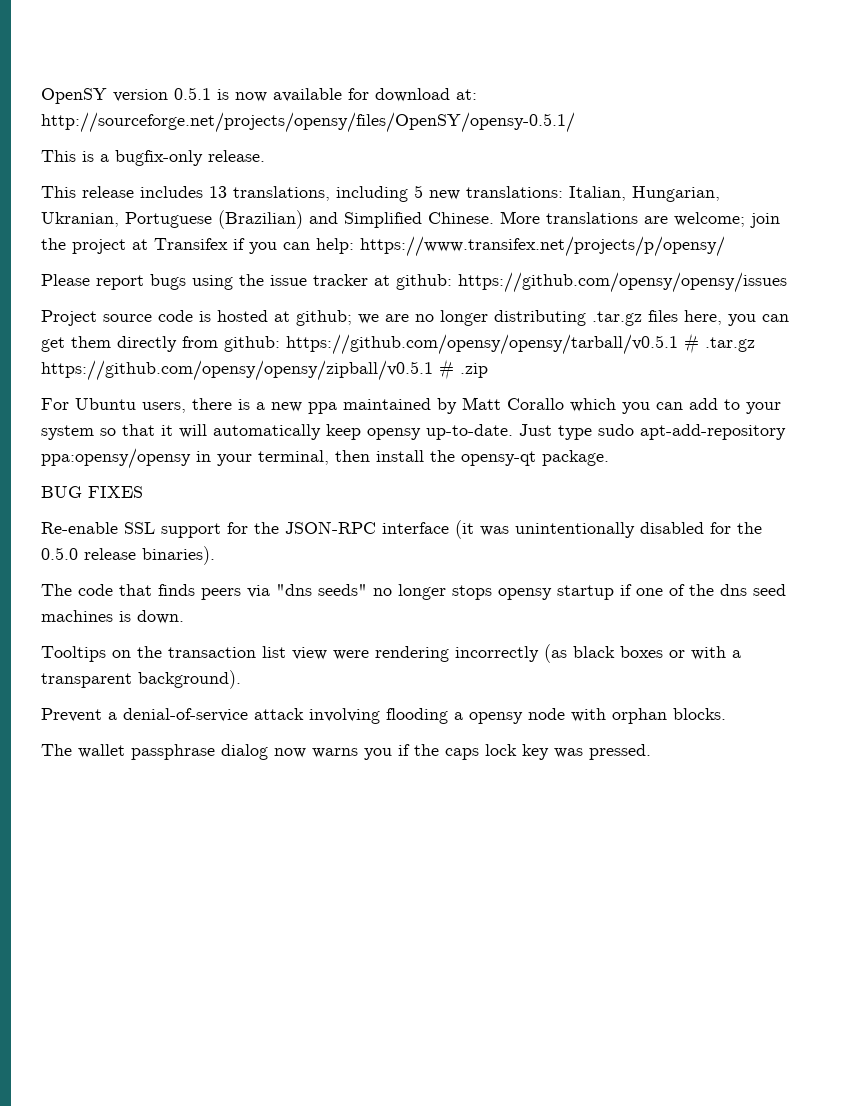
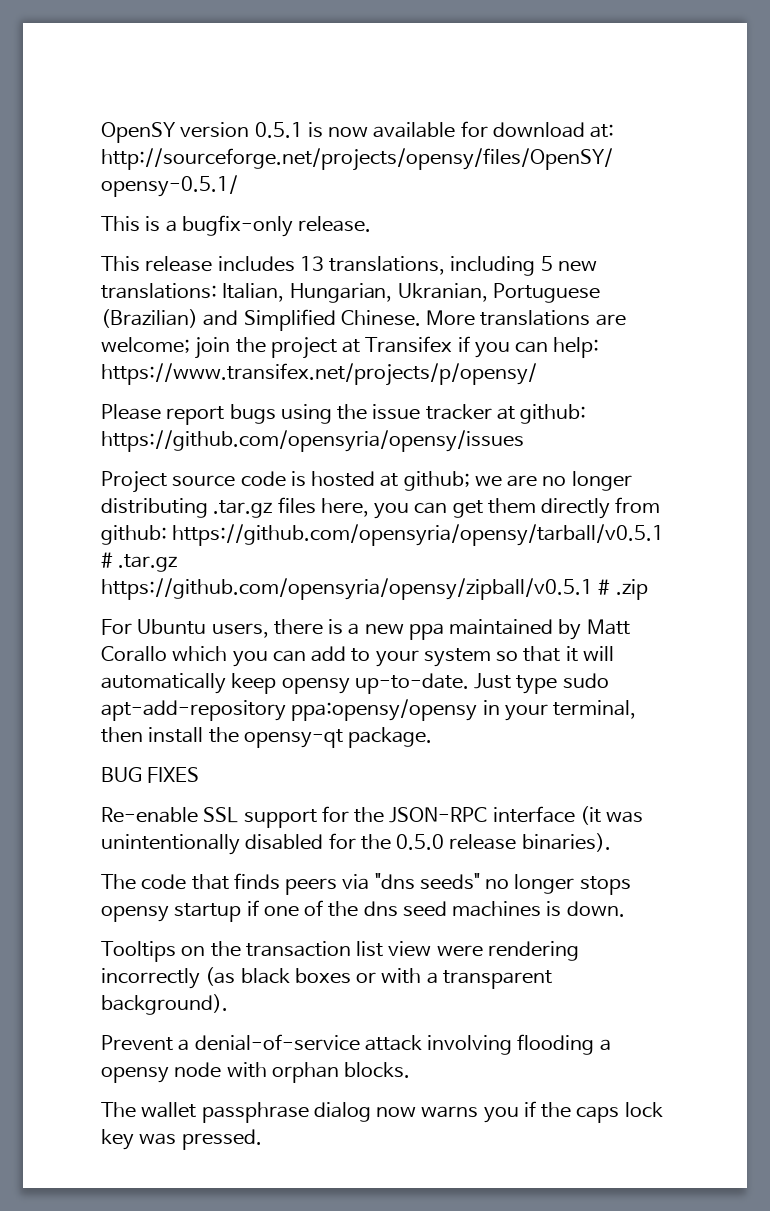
[458,272,787,293] https://github.com/opensy/opensy/issues -> [101,430,524,452] https://github.com/opensyria/opensy/issues
[286,334,678,355] https://github.com/opensy/opensy/tarball/v0.5.1 -> [172,524,665,546] https://github.com/opensyria/opensy/tarball/v0.5.1
[41,360,433,381] https://github.com/opensy/opensy/zipball/v0.5.1 -> [101,578,593,600] https://github.com/opensyria/opensy/zipball/v0.5.1

